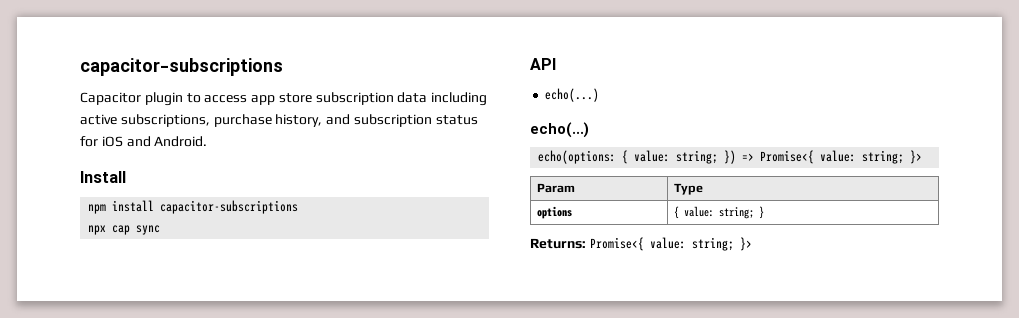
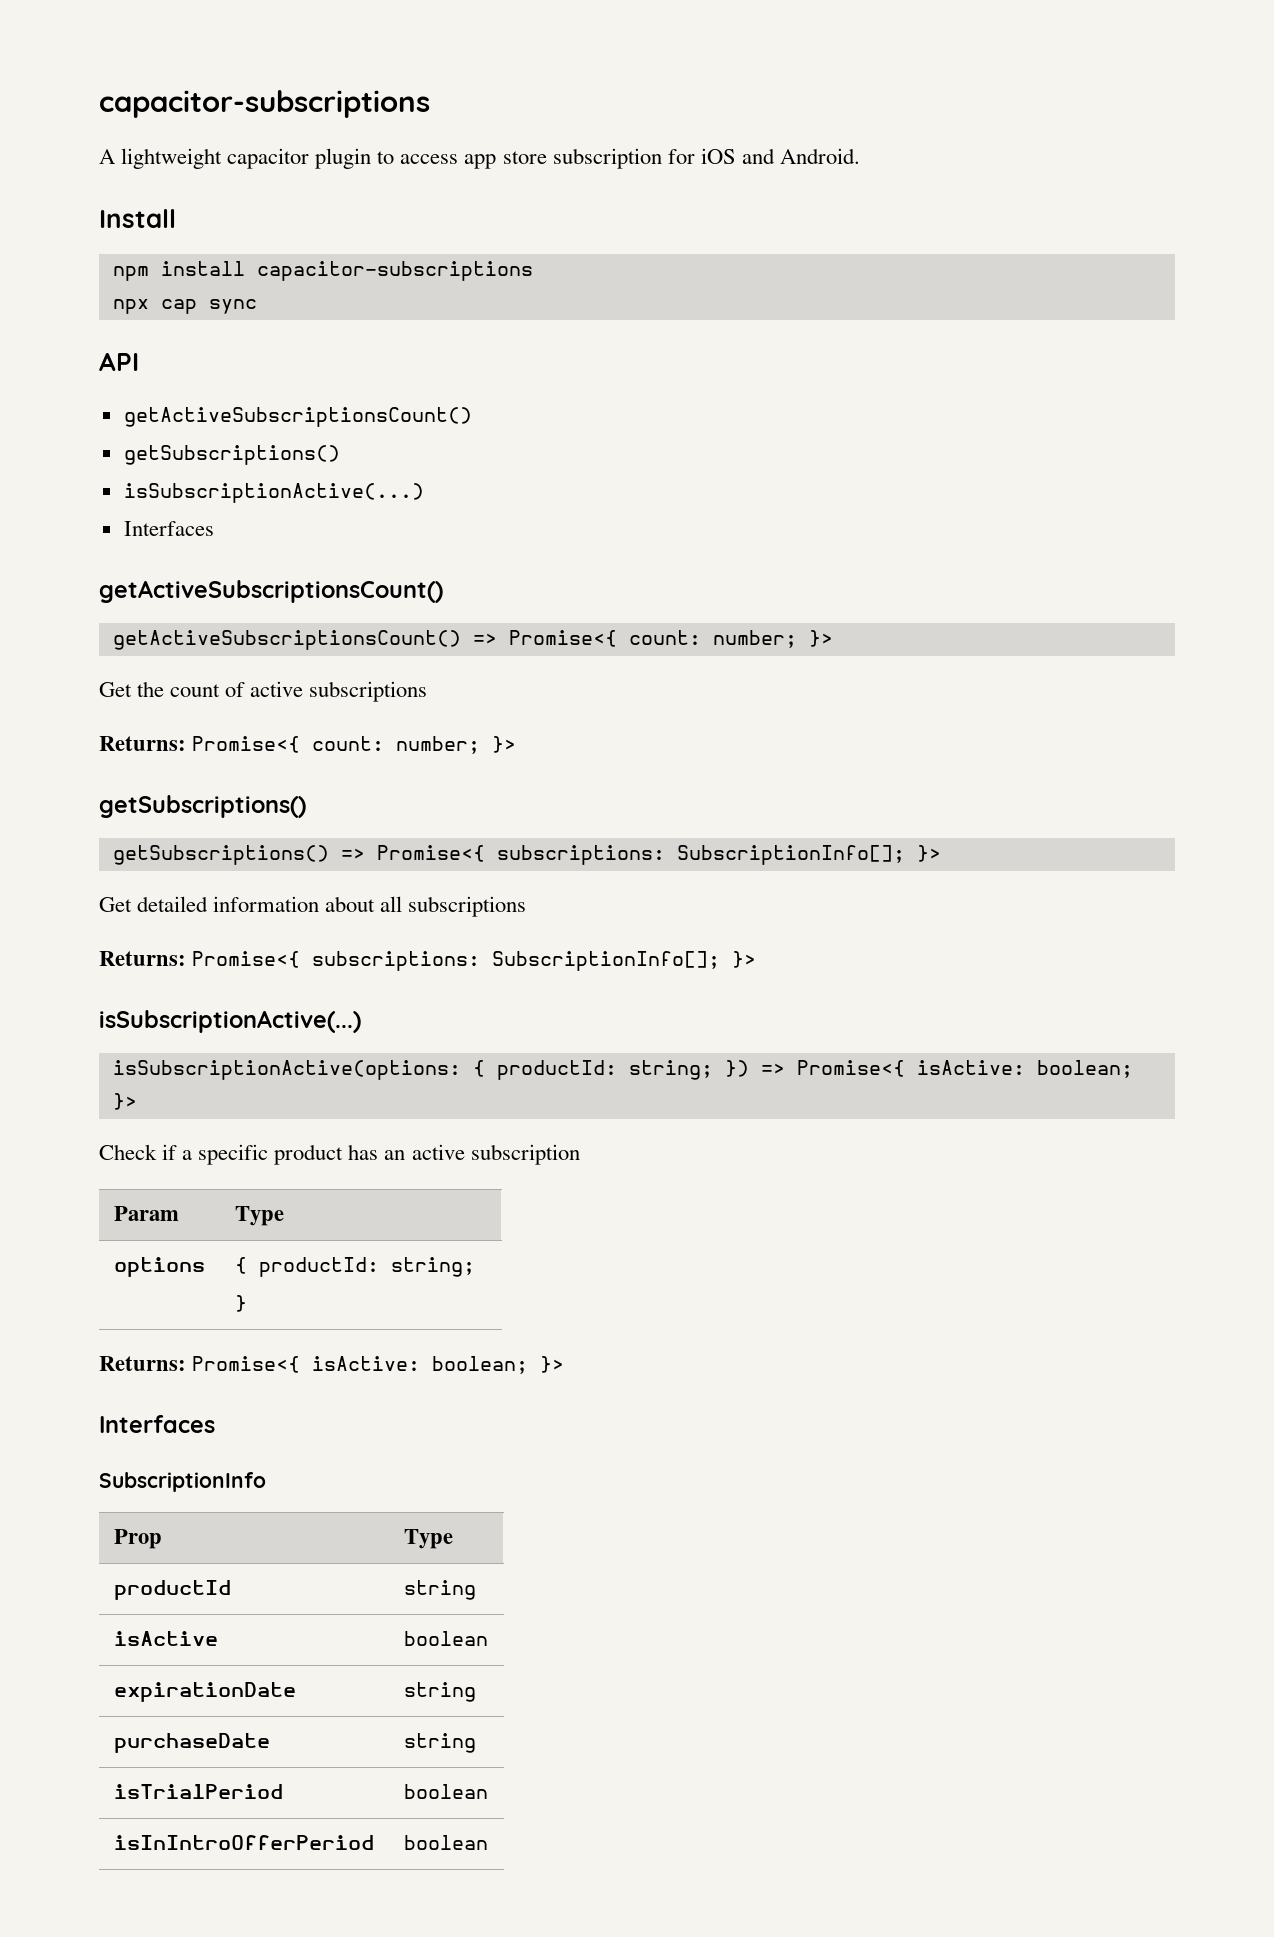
[80,58,283,76] [80,92,141,105] capacitor-subscriptions // Capacitor -> [99,90,430,118] [99,148,310,169] capacitor-subscriptions // A lightweight capacitor
[397,92,488,106] [80,114,478,127] data including active subscriptions, purchase history, and subscription status -> (662, 158) none
[545,88,600,102] [530,122,589,138] [538,150,671,164] echo(...) // echo(...) // echo(options: { value: -> [123,407,472,427] [123,445,340,465] [123,483,424,503] [123,521,214,536] [99,580,443,603] [112,630,833,650] [99,681,428,702] [99,736,517,754] [99,795,306,818] [112,845,941,865] [99,896,527,917] [99,951,757,971] [99,1010,361,1033] [112,1060,617,1080] getActiveSubscriptionsCount() // getSubscriptions() // isSubscriptionActive(...) // Interfaces // getActiveSubscriptionsCount() // getActiveSubscriptionsCount() => Promise<{ count: number; }> // Get the count of active subscriptions // Returns: Promise<{ count: number; }> // getSubscriptions() // getSubscriptions() => Promise<{ subscriptions: SubscriptionInfo[]; }> // Get detailed information about all subscriptions // Returns: Promise<{ subscriptions: SubscriptionInfo[]; }> // isSubscriptionActive(...) // isSubscriptionActive(options: { productId:
[820,150,923,164] value: string; }> -> [916,1060,1133,1078] [112,1093,137,1110] [99,1144,580,1165] isActive: boolean; }> // Check if a specific product has an active subscription
[683,206,714,217] value: -> [258,1257,379,1277] productId:
[649,237,752,251] value: string; }> -> [312,1356,565,1374] [99,1415,215,1433] [99,1472,266,1492] [113,1529,162,1549] [403,1529,453,1549] [113,1580,231,1600] [403,1580,476,1600] [113,1631,218,1646] [403,1631,488,1646] [113,1682,296,1702] [403,1682,476,1702] [113,1733,270,1753] [403,1733,476,1753] [113,1784,283,1799] [403,1784,488,1799] [113,1835,374,1850] [403,1835,488,1850] isActive: boolean; }> // Interfaces // SubscriptionInfo // Prop | Type // productId | string // isActive | boolean // expirationDate | string // purchaseDate | string // isTrialPeriod | boolean // isInIntroOfferPeriod | boolean

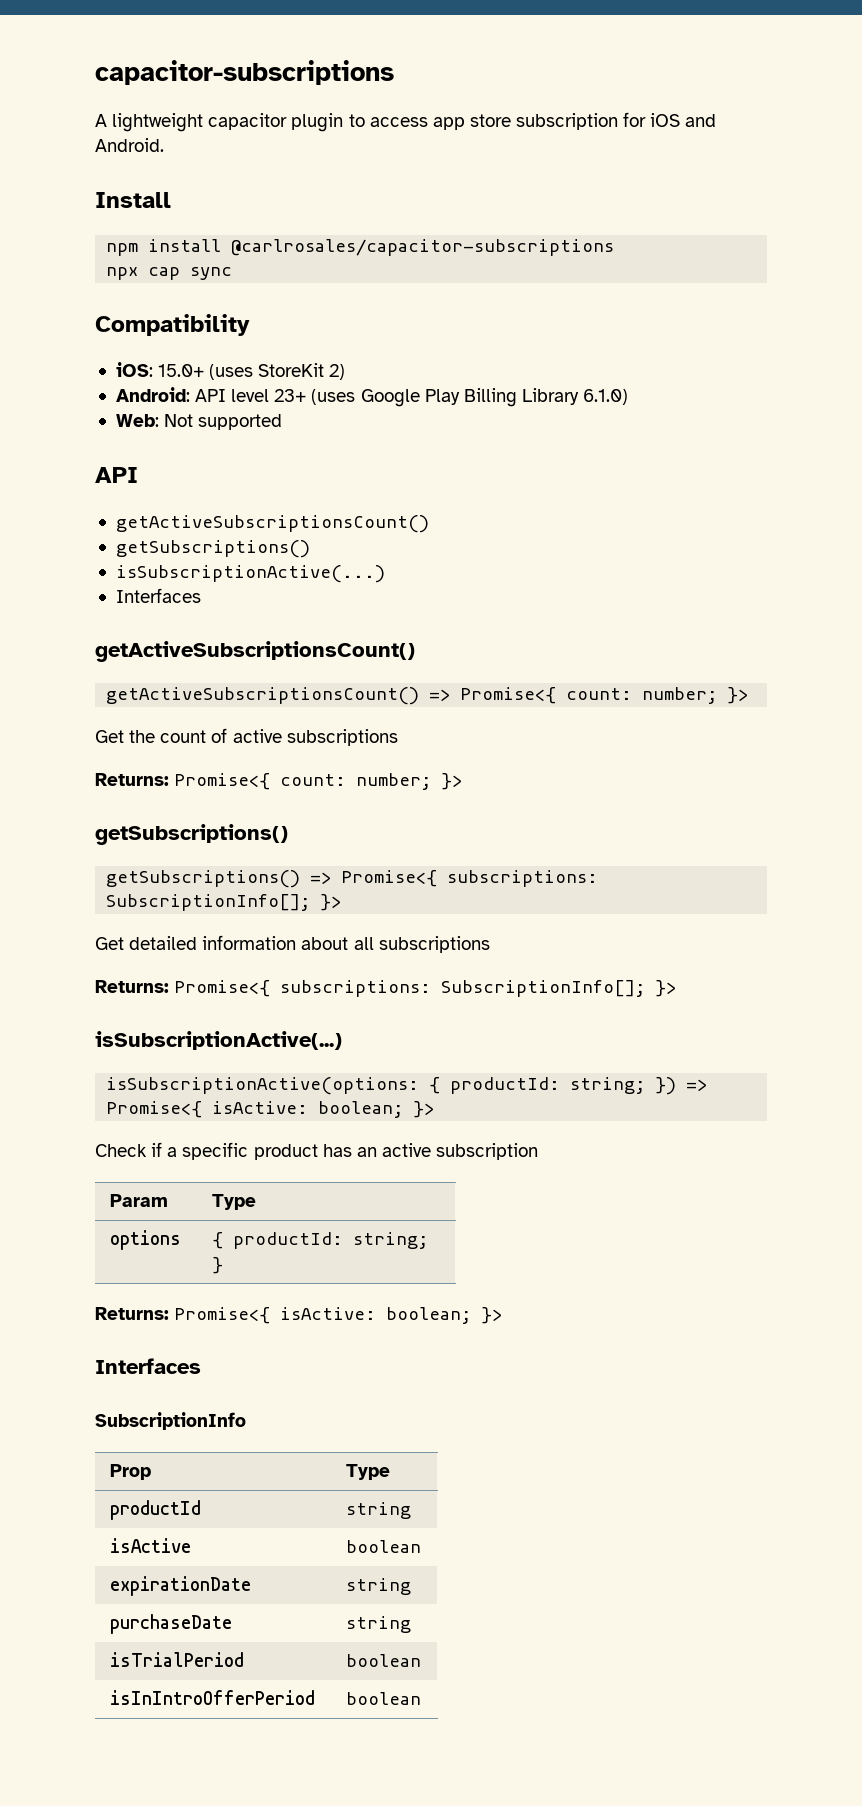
[256,261,533,281] capacitor-subscriptions -> [231,239,615,256] @carlrosales/capacitor-subscriptions
(257, 306) none -> [95,314,250,336] [115,362,346,380] [115,387,629,407] [115,414,283,430] // Compatibility // iOS: 15.0+ (uses StoreKit 2) // Android: API level 23+ (uses Google Play Billing Library 6.1.0) // Web: Not supported

